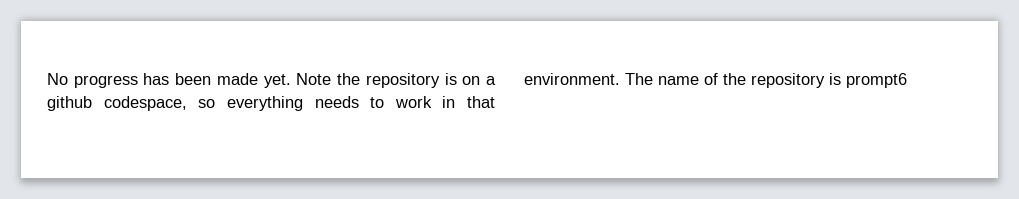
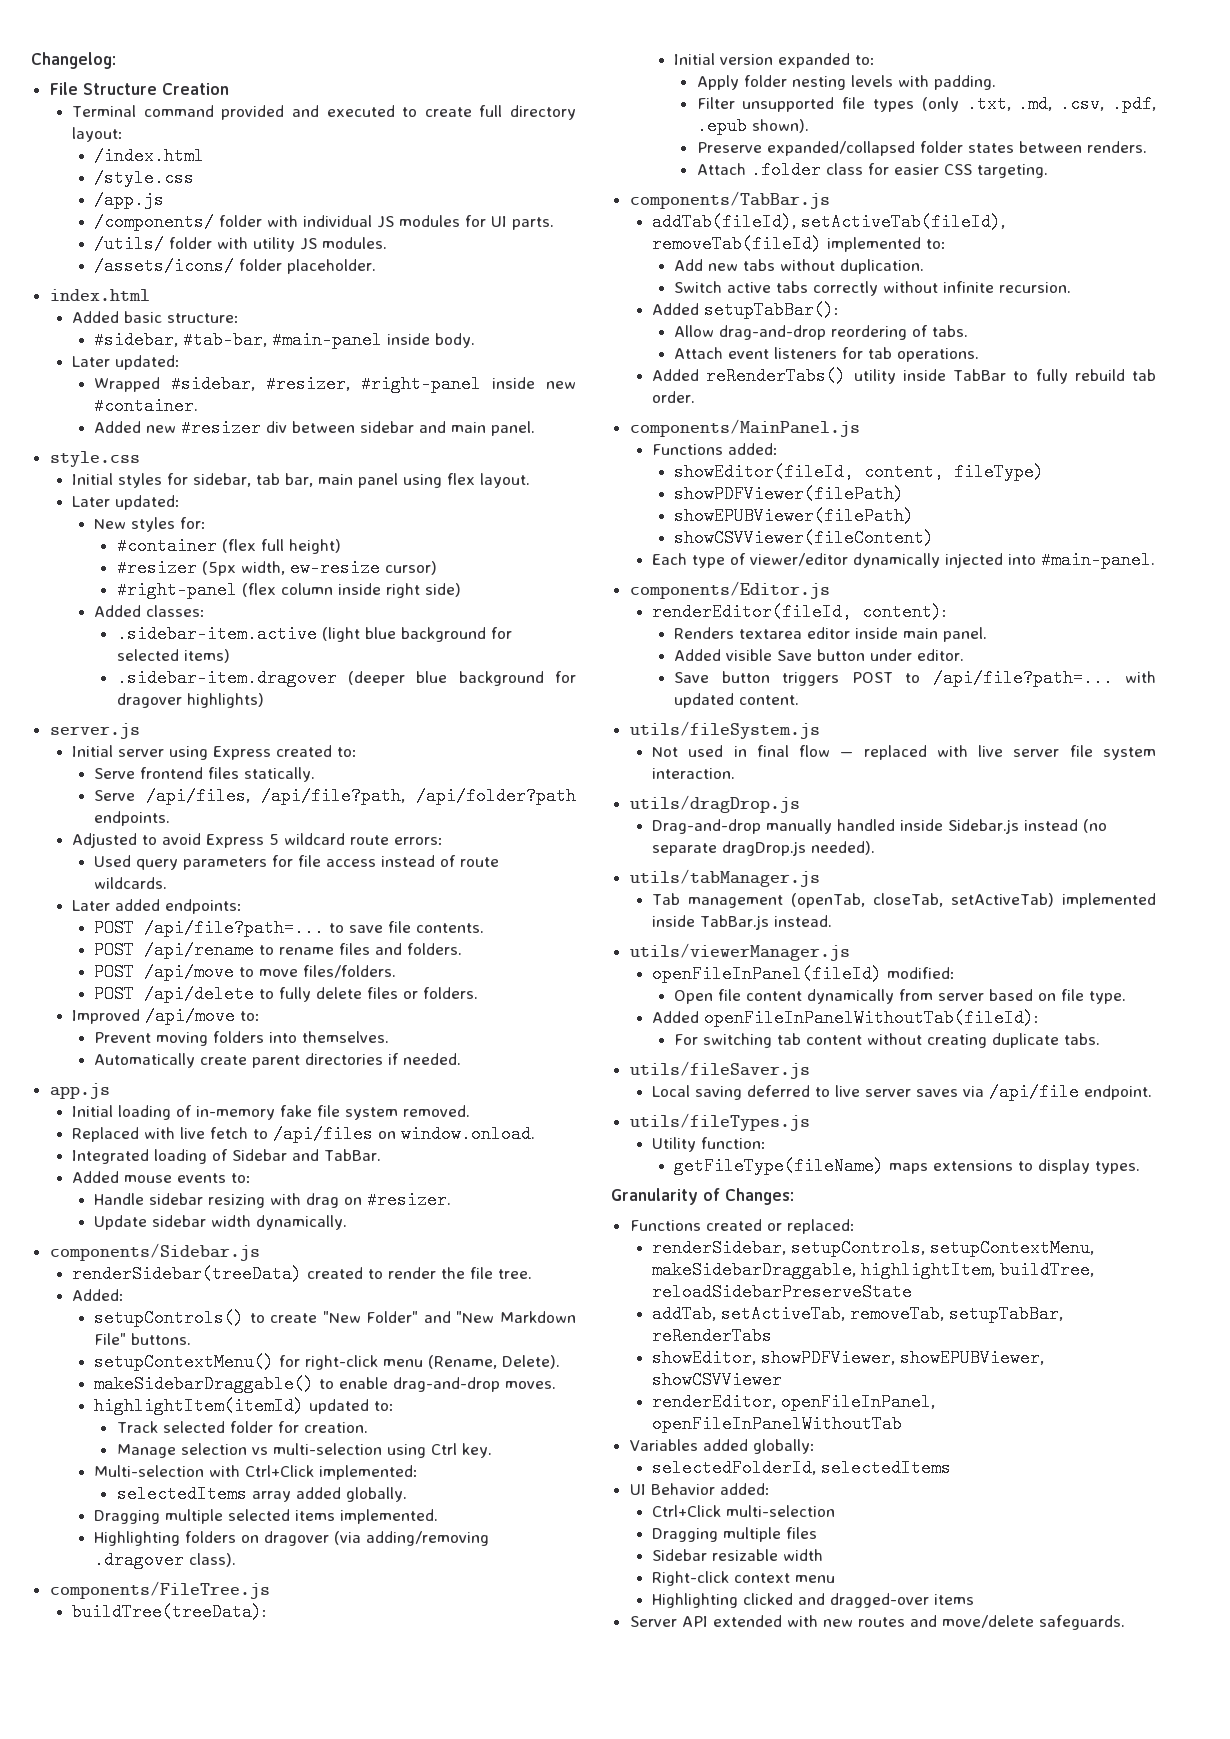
[47,73,497,88] [47,96,495,111] [524,73,907,88] No progress has been made yet. Note the repository is on a github codespace, so everything needs to work in that environment. The name of the repository is prompt6 -> [31,52,116,69] [49,82,229,95] [72,105,577,120] [72,127,124,142] [94,147,205,165] [94,169,195,187] [94,191,165,209] [94,213,555,231] [94,235,388,253] [94,257,377,275] [49,289,150,301] [72,311,240,323] [94,331,476,349] [72,355,181,370] [94,375,576,393] [94,397,199,415] [94,419,536,437] [49,451,140,467] [72,473,531,488] [72,495,181,510] [94,517,207,532] [116,537,341,555] [116,559,437,577] [116,581,461,599] [94,605,206,617] [116,625,512,643] [116,649,230,663] [116,669,577,687] [116,693,264,708] [49,723,140,739] [72,745,358,760] [94,767,316,782] [94,787,576,805] [94,811,171,826] [72,833,444,848] [94,855,500,870] [94,877,168,889] [72,899,243,914] [94,919,485,937] [94,941,463,959] [94,963,397,981] [94,985,479,1003] [72,1007,261,1025] [94,1031,390,1046] [94,1053,462,1068] [49,1083,110,1099] [72,1105,471,1120] [72,1125,536,1143] [72,1149,382,1164] [72,1171,252,1183] [94,1191,452,1209] [94,1215,348,1230] [49,1243,260,1261] [72,1265,533,1283] [72,1289,125,1301] [94,1309,576,1327] [94,1333,192,1345] [94,1353,561,1371] [94,1375,557,1393] [94,1397,395,1415] [116,1421,368,1433] [116,1443,492,1458] [94,1465,419,1480] [116,1485,407,1503] [94,1509,439,1524] [94,1531,490,1546] [94,1551,237,1569] [49,1581,270,1599] [72,1603,268,1621] [674,53,876,68] [696,75,996,90] [696,95,1156,113] [696,117,809,135] [696,141,1147,156] [696,161,1048,179] [629,191,830,209] [652,213,1006,231] [652,235,947,253] [674,259,925,274] [674,281,1072,296] [652,301,840,319] [674,325,969,340] [674,347,980,362] [652,367,1156,385] [652,391,696,403] [629,419,860,437] [652,443,779,455] [674,463,1045,481] [674,485,905,503] [674,507,915,525] [674,529,935,547] [652,551,1156,569] [629,581,830,599] [652,603,948,621] [674,627,988,642] [674,649,965,661] [674,669,1156,687] [674,693,800,708] [629,721,820,739] [652,745,1156,760] [652,768,736,779] [629,795,800,813] [652,819,1108,834] [652,841,876,856] [629,869,820,887] [652,893,1156,908] [652,915,832,930] [629,943,850,961] [652,965,956,983] [674,989,1127,1004] [652,1009,1040,1027] [674,1033,1101,1048] [629,1061,810,1079] [652,1083,1153,1101] [629,1113,810,1131] [652,1137,767,1152] [674,1157,1141,1175] [611,1188,794,1205] [629,1219,855,1234] [652,1239,1095,1257] [652,1261,1095,1279] [652,1283,913,1301] [652,1305,1064,1323] [652,1327,773,1345] [652,1349,1045,1367] [652,1371,783,1389] [652,1393,936,1411] [652,1415,903,1433] [629,1439,815,1454] [652,1459,952,1477] [629,1483,770,1495] [652,1505,836,1517] [652,1527,818,1542] [652,1549,824,1561] [652,1571,836,1586] [652,1593,975,1608] [629,1615,1125,1630] Changelog: // File Structure Creation // Terminal command provided and executed to create full directory layout: // /index.html // /style.css // /app.js // /components/ folder with individual JS modules for UI parts. // /utils/ folder with utility JS modules. // /assets/icons/ folder placeholder. // index.html // Added basic structure: // #sidebar, #tab-bar, #main-panel inside body. // Later updated: // Wrapped #sidebar, #resizer, #right-panel inside new #container. // Added new #resizer div between sidebar and main panel. // style.css // Initial styles for sidebar, tab bar, main panel using flex layout. // Later updated: // New styles for: // #container (flex full height) // #resizer (5px width, ew-resize cursor) // #right-panel (flex column inside right side) // Added classes: // .sidebar-item.active (light blue background for selected items) // .sidebar-item.dragover (deeper blue background for dragover highlights) // server.js // Initial server using Express created to: // Serve frontend files statically. // Serve /api/files, /api/file?path, /api/folder?path endpoints. // Adjusted to avoid Express 5 wildcard route errors: // Used query parameters for file access instead of route wildcards. // Later added endpoints: // POST /api/file?path=... to save file contents. // POST /api/rename to rename files and folders. // POST /api/move to move files/folders. // POST /api/delete to fully delete files or folders. // Improved /api/move to: // Prevent moving folders into themselves. // Automatically create parent directories if needed. // app.js // Initial loading of in-memory fake file system removed. // Replaced with live fetch to /api/files on window.onload. // Integrated loading of Sidebar and TabBar. // Added mouse events to: // Handle sidebar resizing with drag on #resizer. // Update sidebar width dynamically. // components/Sidebar.js // renderSidebar(treeData) created to render the file tree. // Added: // setupControls() to create "New Folder" and "New Markdown File" buttons. // setupContextMenu() for right-click menu (Rename, Delete). // makeSidebarDraggable() to enable drag-and-drop moves. // highlightItem(itemId) updated to: // Track selected folder for creation. // Manage selection vs multi-selection using Ctrl key. // Multi-selection with Ctrl+Click implemented: // selectedItems array added globally. // Dragging multiple selected items implemented. // Highlighting folders on dragover (via adding/removing .dragover class). // components/FileTree.js // buildTree(treeData): // Initial version expanded to: // Apply folder nesting levels with padding. // Filter unsupported file types (only .txt, .md, .csv, .pdf, .epub shown). // Preserve expanded/collapsed folder states between renders. // Attach .folder class for easier CSS targeting. // components/TabBar.js // addTab(fileId), setActiveTab(fileId), removeTab(fileId) implemented to: // Add new tabs without duplication. // Switch active tabs correctly without infinite recursion. // Added setupTabBar(): // Allow drag-and-drop reordering of tabs. // Attach event listeners for tab operations. // Added reRenderTabs() utility inside TabBar to fully rebuild tab order. // components/MainPanel.js // Functions added: // showEditor(fileId, content, fileType) // showPDFViewer(filePath) // showEPUBViewer(filePath) // showCSVViewer(fileContent) // Each type of viewer/editor dynamically injected into #main-panel. // components/Editor.js // renderEditor(fileId, content): // Renders textarea editor inside main panel. // Added visible Save button under editor. // Save button triggers POST to /api/file?path=... with updated content. // utils/fileSystem.js // Not used in final flow — replaced with live server file system interaction. // utils/dragDrop.js // Drag-and-drop manually handled inside Sidebar.js instead (no separate dragDrop.js needed). // utils/tabManager.js // Tab management (openTab, closeTab, setActiveTab) implemented inside TabBar.js instead. // utils/viewerManager.js // openFileInPanel(fileId) modified: // Open file content dynamically from server based on file type. // Added openFileInPanelWithoutTab(fileId): // For switching tab content without creating duplicate tabs. // utils/fileSaver.js // Local saving deferred to live server saves via /api/file endpoint. // utils/fileTypes.js // Utility function: // getFileType(fileName) maps extensions to display types. // Granularity of Changes: // Functions created or replaced: // renderSidebar, setupControls, setupContextMenu, makeSidebarDraggable, highlightItem, buildTree, reloadSidebarPreserveState // addTab, setActiveTab, removeTab, setupTabBar, reRenderTabs // showEditor, showPDFViewer, showEPUBViewer, showCSVViewer // renderEditor, openFileInPanel, openFileInPanelWithoutTab // Variables added globally: // selectedFolderId, selectedItems // UI Behavior added: // Ctrl+Click multi-selection // Dragging multiple files // Sidebar resizable width // Right-click context menu // Highlighting clicked and dragged-over items // Server API extended with new routes and move/delete safeguards.

